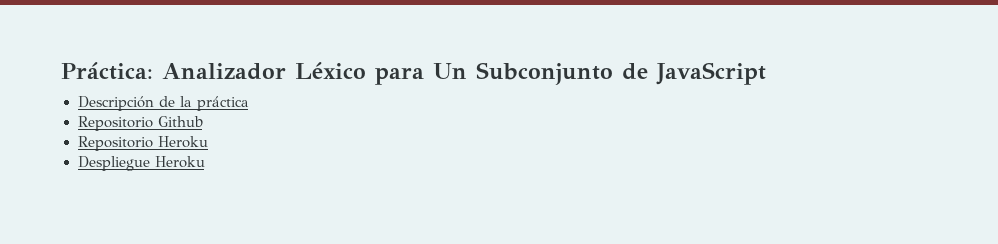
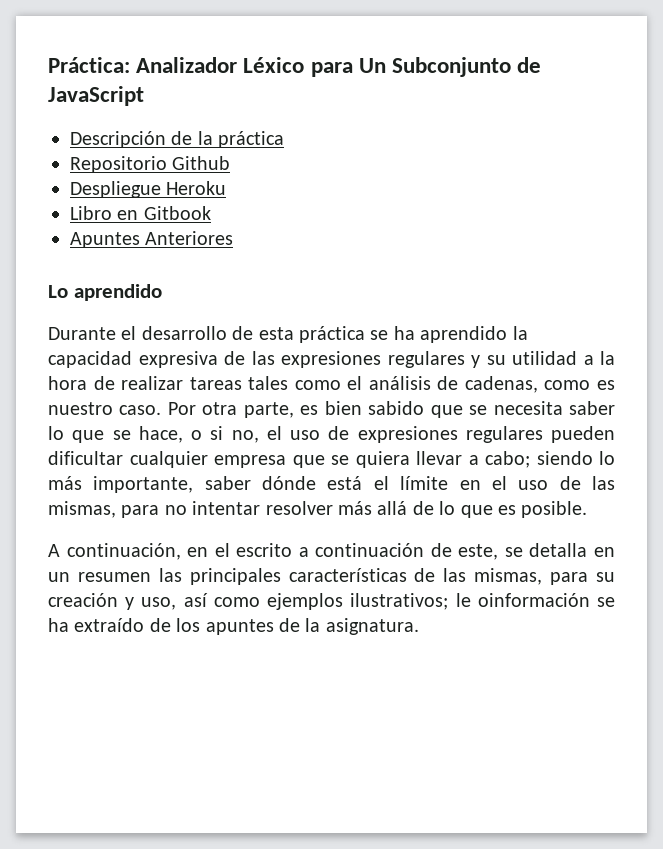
[77,136,153,151] Repositorio -> [70,181,161,198] Despliegue
[77,156,205,171] Despliegue Heroku -> [70,206,211,220] [70,231,234,248] [48,284,162,301] [48,326,528,343] [48,351,615,368] [48,376,615,393] [48,401,615,418] [48,426,615,443] [48,451,615,468] [48,476,616,493] [48,501,588,518] [48,543,616,560] [48,568,616,585] [48,593,615,610] [48,618,419,635] Libro en Gitbook // Apuntes Anteriores // Lo aprendido // Durante el desarrollo de esta práctica se ha aprendido la capacidad expresiva de las expresiones regulares y su utilidad a la hora de realizar tareas tales como el análisis de cadenas, como es nuestro caso. Por otra parte, es bien sabido que se necesita saber lo que se hace, o si no, el uso de expresiones regulares pueden dificultar cualquier empresa que se quiera llevar a cabo; siendo lo más importante, saber dónde está el límite en el uso de las mismas, para no intentar resolver más allá de lo que es posible. // A continuación, en el escrito a continuación de este, se detalla en un resumen las principales características de las mismas, para su creación y uso, así como ejemplos ilustrativos; le oinformación se ha extraído de los apuntes de la asignatura.

